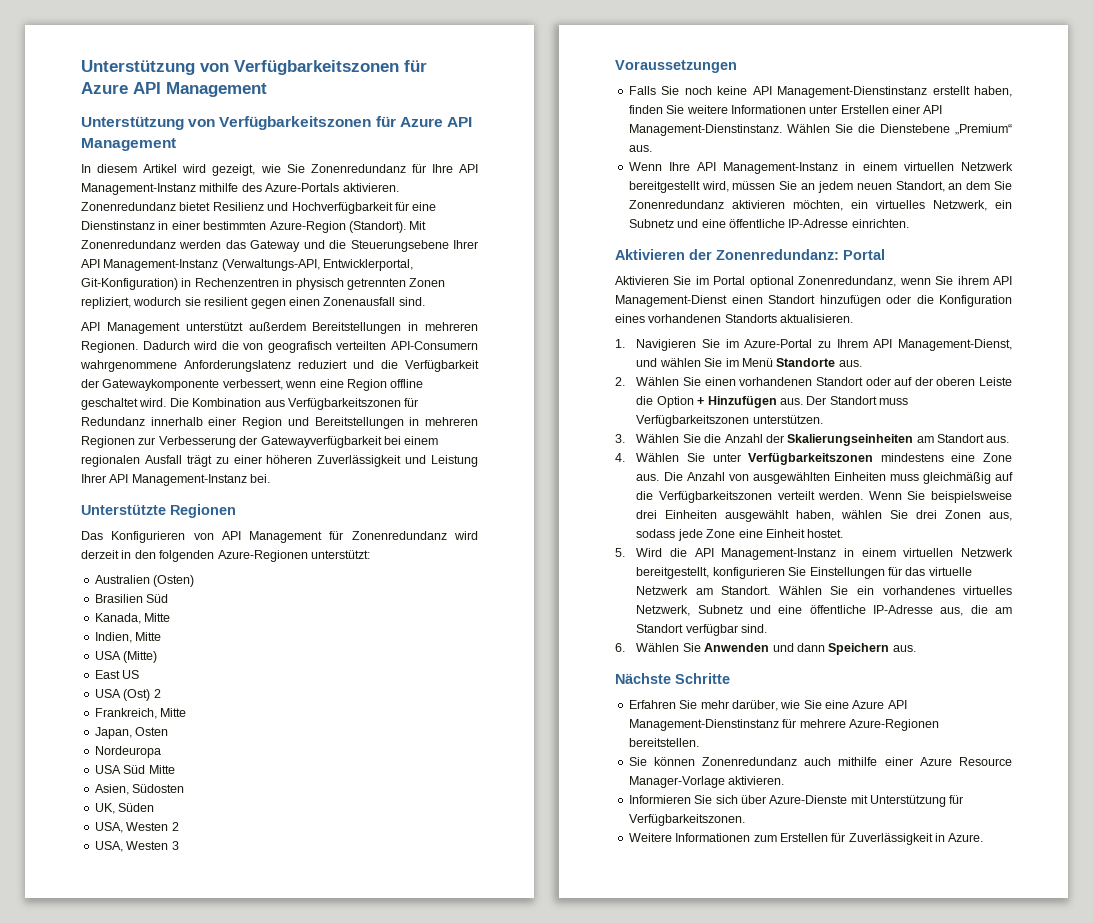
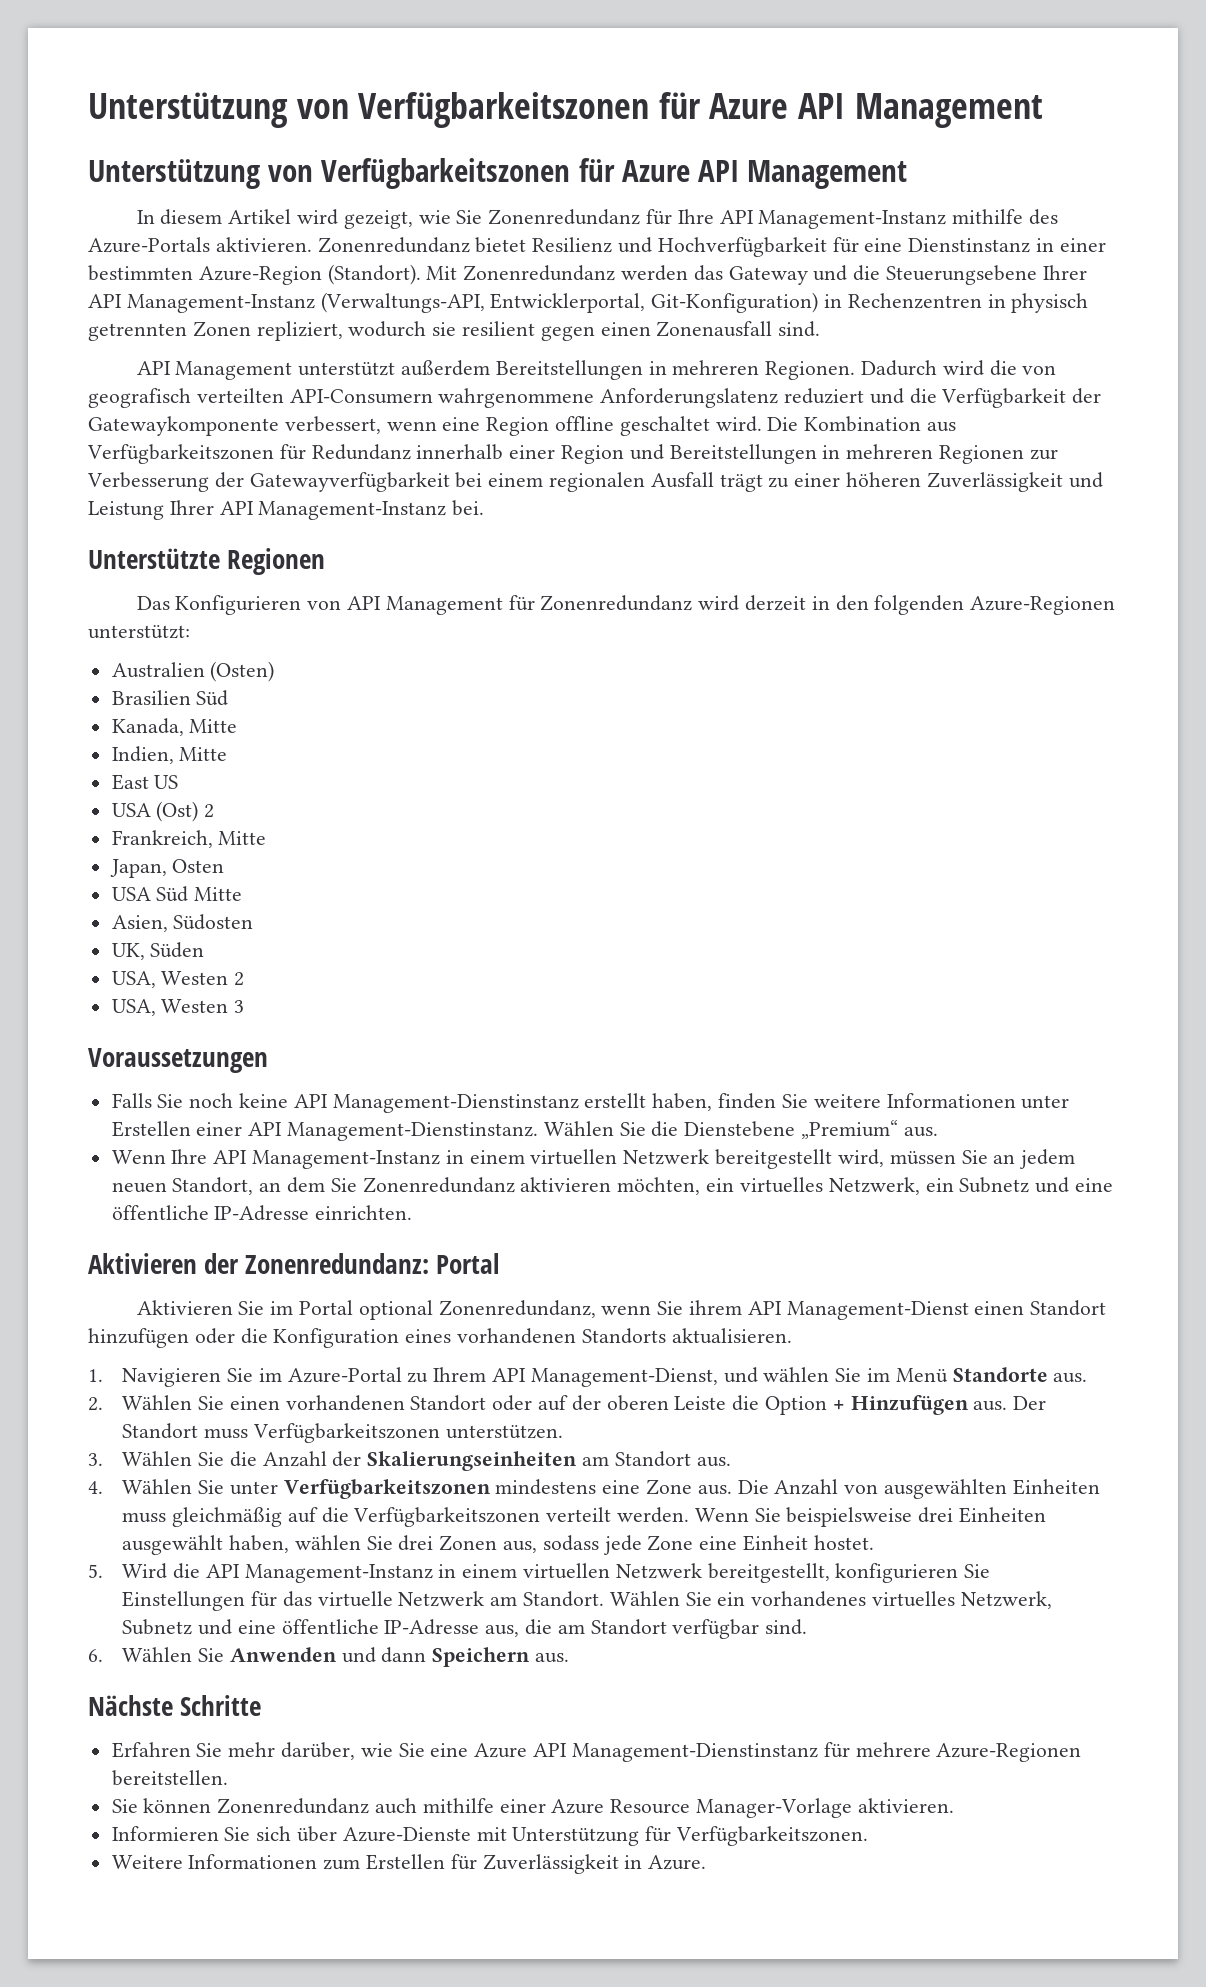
[94,651,158,663] // USA (Mitte) -> (228, 754) none
[94,746,161,758] // Nordeuropa -> (225, 866) none

